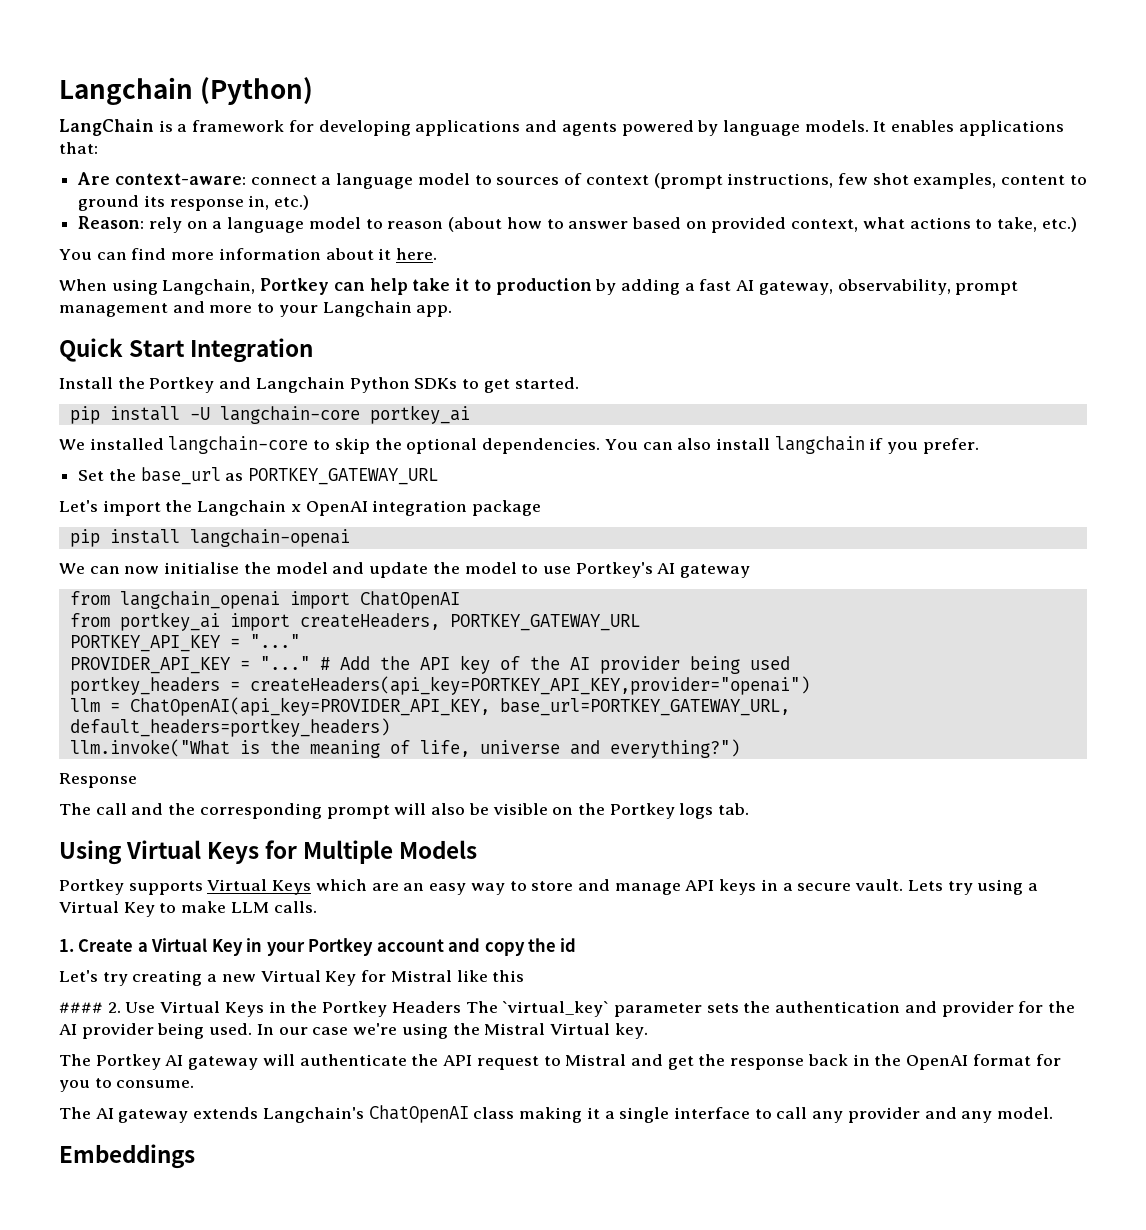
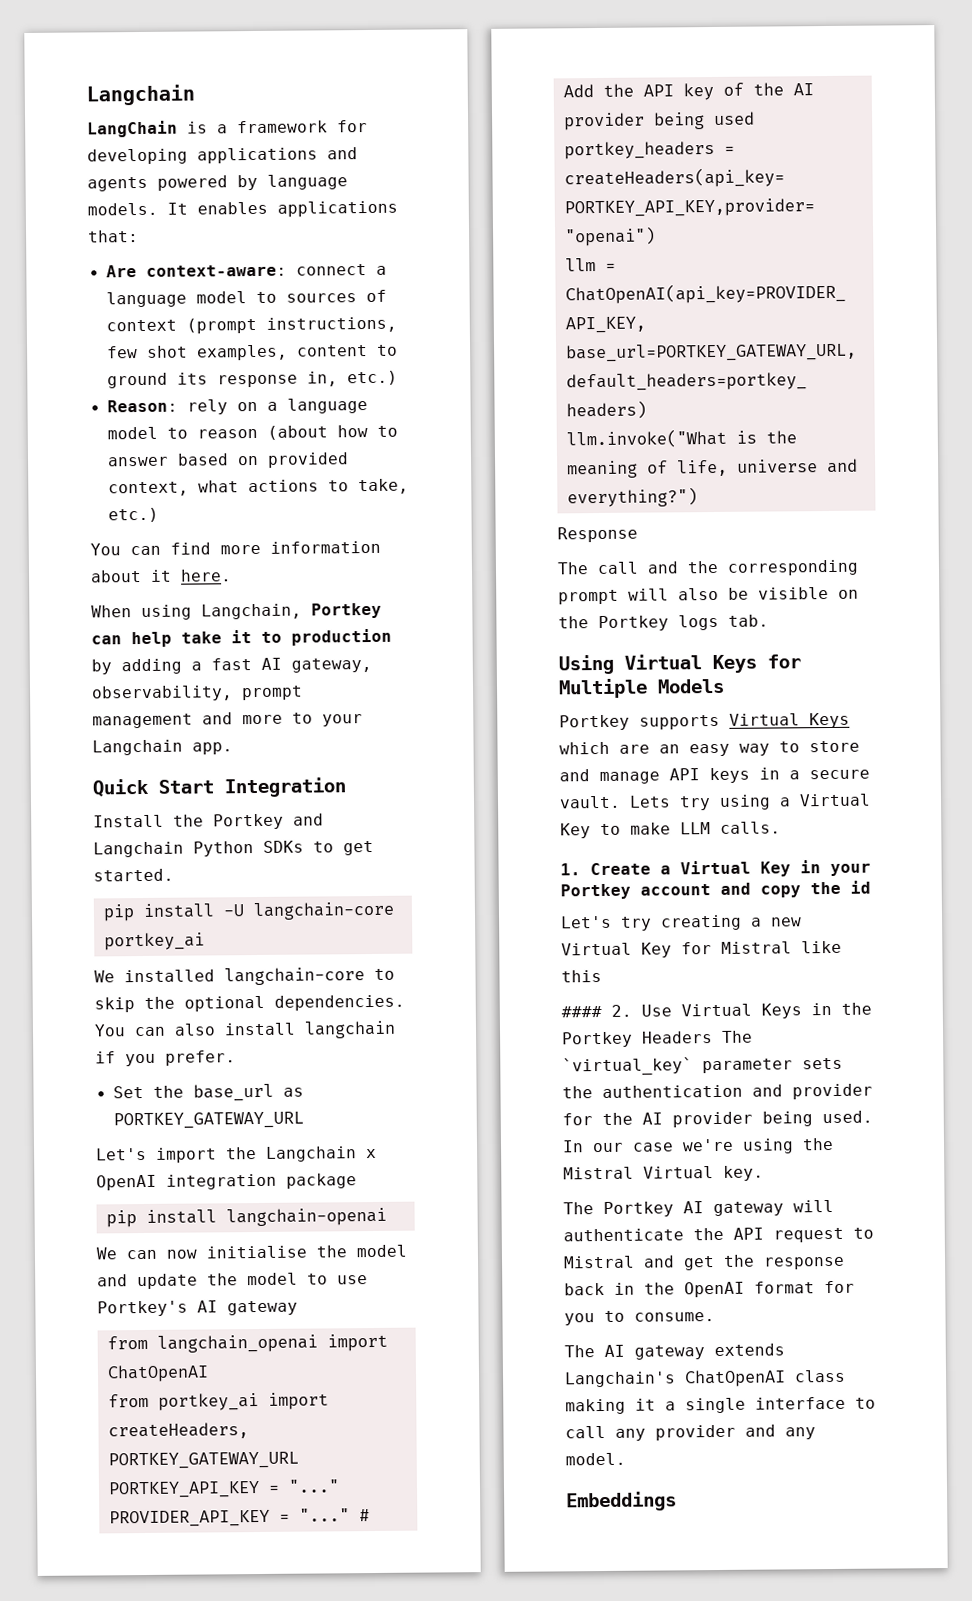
[59,77,314,105] Langchain (Python) -> [86,84,195,106] Langchain

